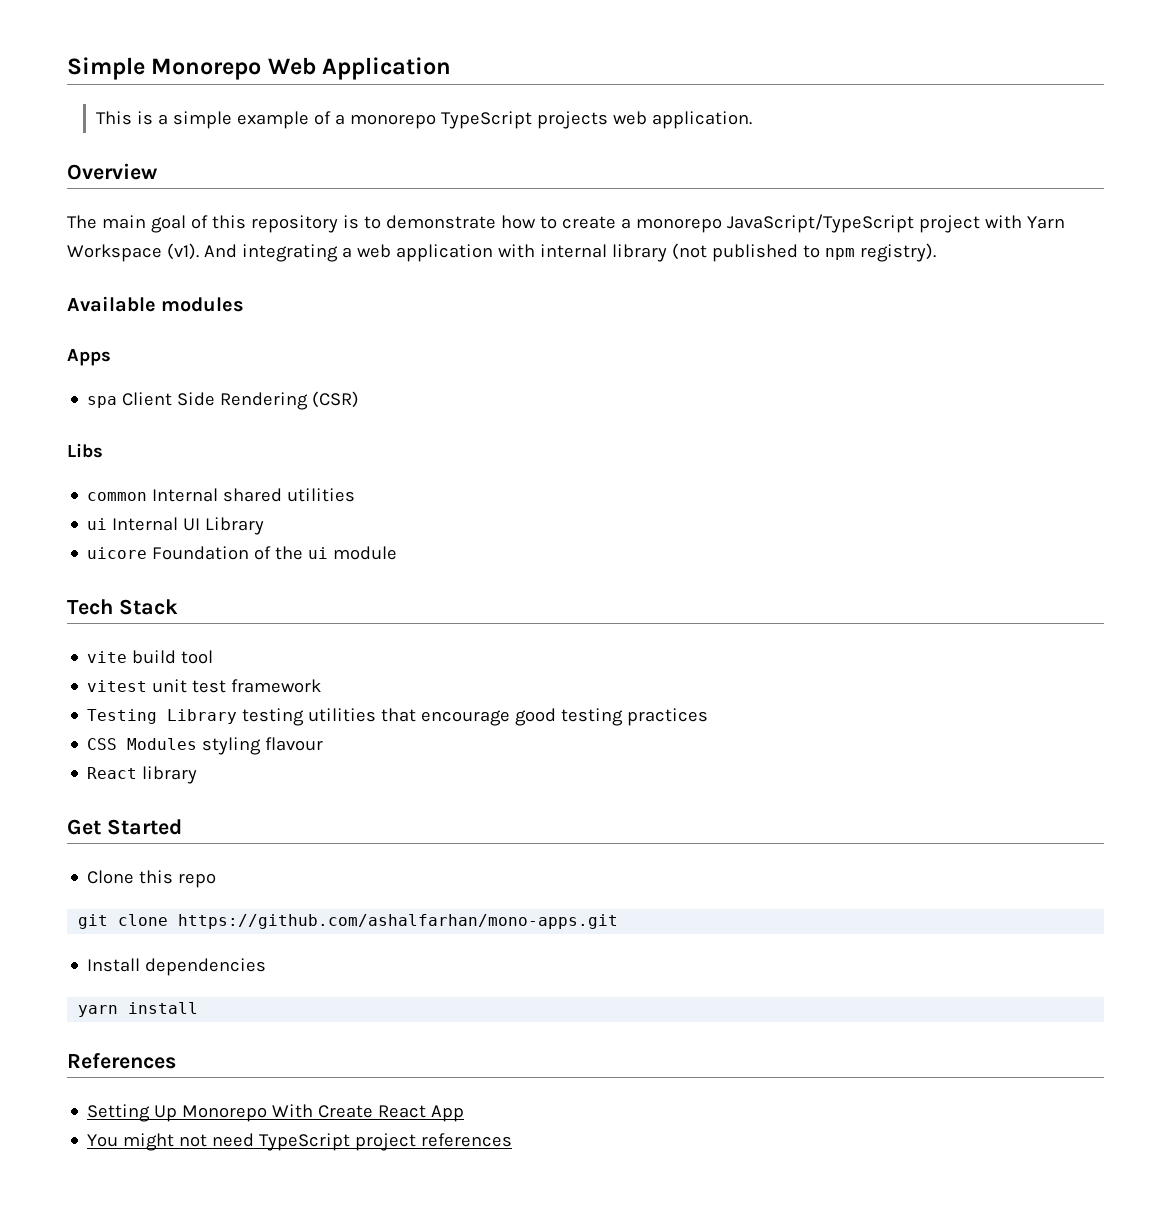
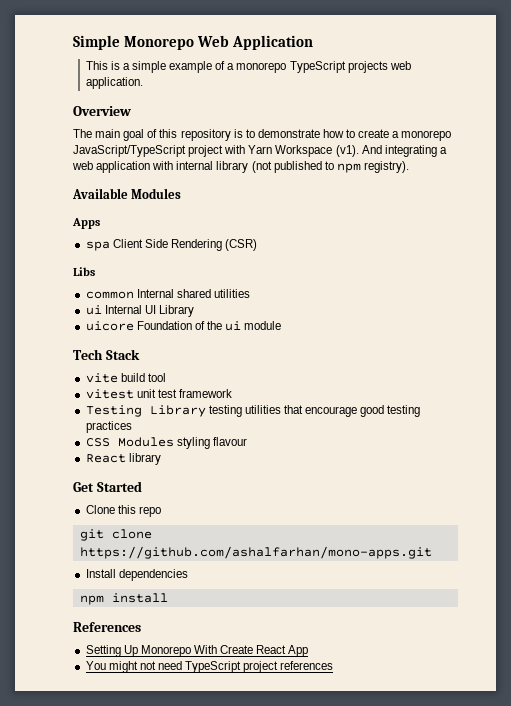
[161,297,245,312] modules -> [131,188,182,199] Modules
[78,1005,119,1017] yarn -> [79,595,104,605] npm

